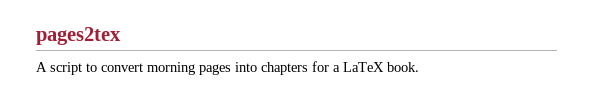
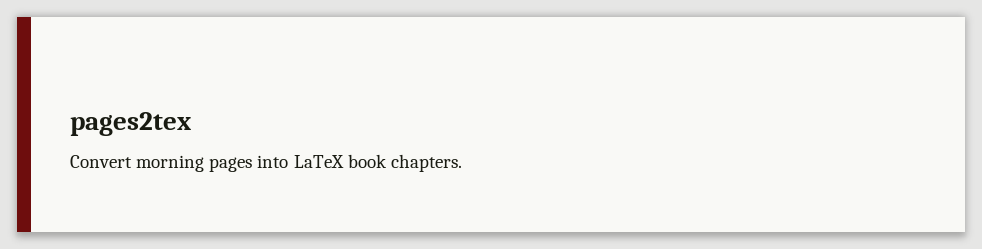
[36,61,419,75] A script to convert morning pages into chapters for a LaTeX book. -> [70,154,462,172] Convert morning pages into LaTeX book chapters.

